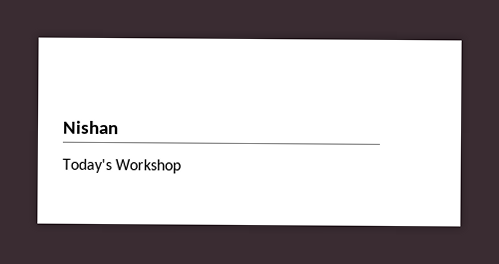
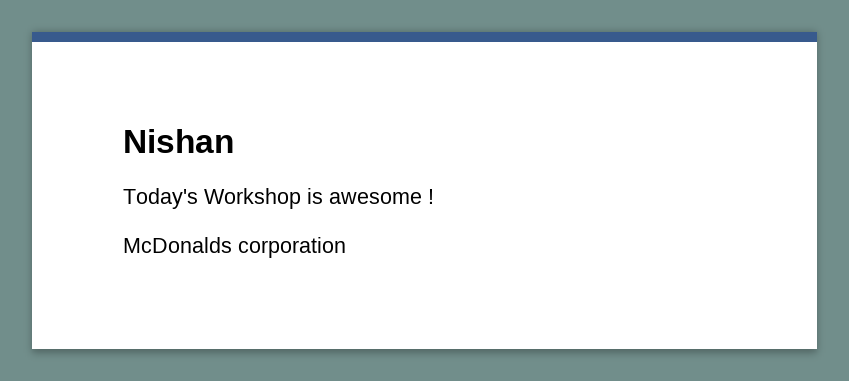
(182, 166) none -> [307,188,434,204] [123,237,346,258] is awesome ! // McDonalds corporation

